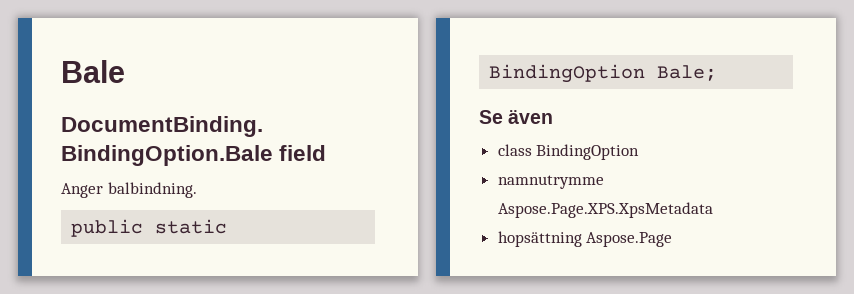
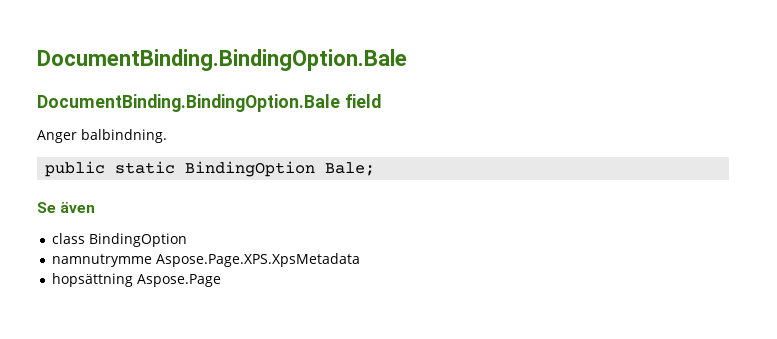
[61,60,125,83] Bale -> [37,49,407,71] DocumentBinding.BindingOption.Bale

